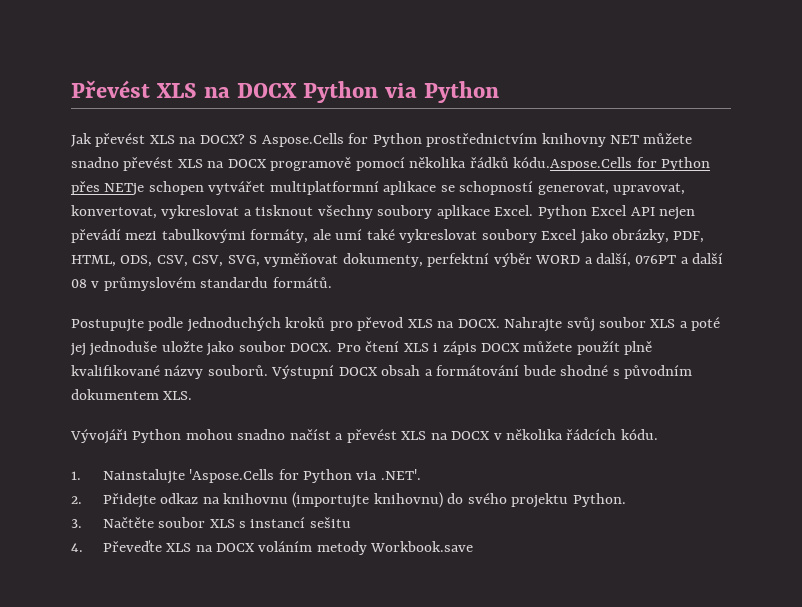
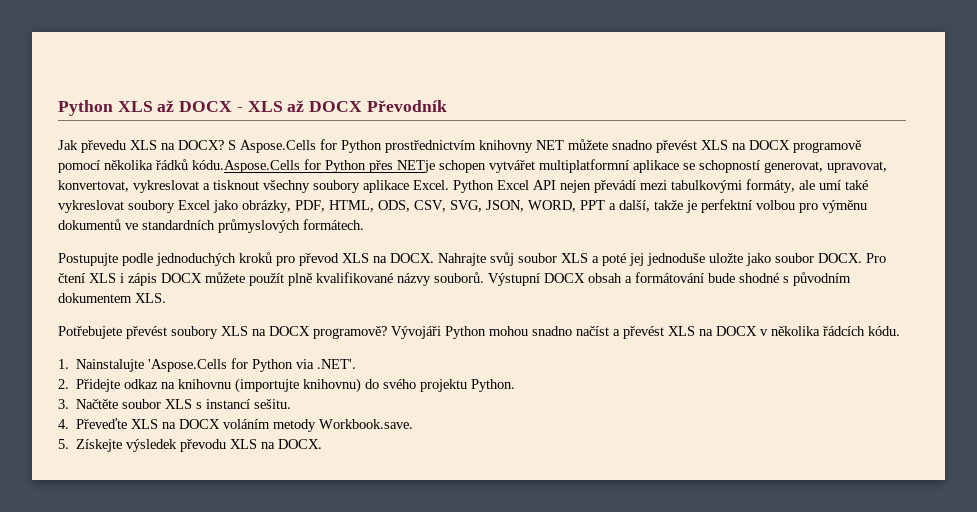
[71,80,500,103] Převést XLS na DOCX Python via Python -> [58,100,447,116] Python XLS až DOCX - XLS až DOCX Převodník
[95,133,146,147] převést -> [81,140,126,153] převedu
[192,253,724,267] [71,277,332,291] CSV, SVG, vyměňovat dokumenty, perfektní výběr WORD a další, 076PT a další 08 v průmyslovém standardu formátů. -> [450,199,867,213] [58,219,364,233] SVG, JSON, WORD, PPT a další, takže je perfektní volbou pro výměnu dokumentů ve standardních průmyslových formátech.
(193, 395) none -> [58,326,387,339] Potřebujete převést soubory XLS na DOCX programově?
[309,517,351,528] sešitu -> [254,399,292,409] sešitu.
[370,541,474,552] Workbook.save -> [319,419,414,429] [58,439,323,452] Workbook.save. // 5. Získejte výsledek převodu XLS na DOCX.

